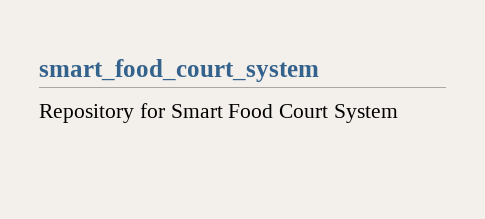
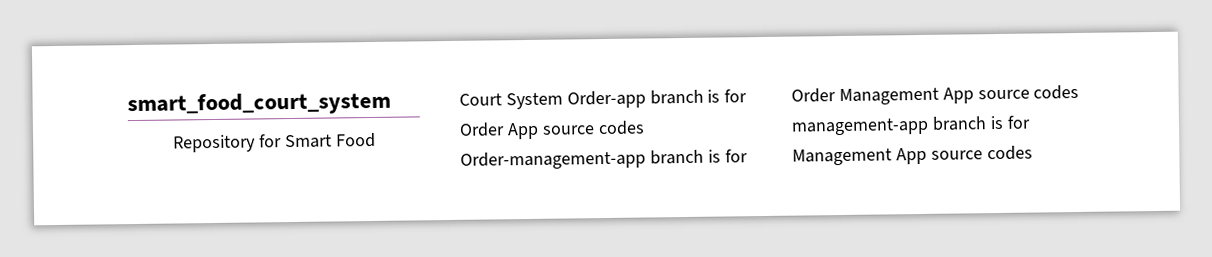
(399, 113) none -> [566,89,748,109] [459,120,645,140] [460,149,748,170] [791,84,1080,106] [791,115,1031,136] [792,145,1033,166] Order-app branch is for Order App source codes Order-management-app branch is for Order Management App source codes management-app branch is for Management App source codes

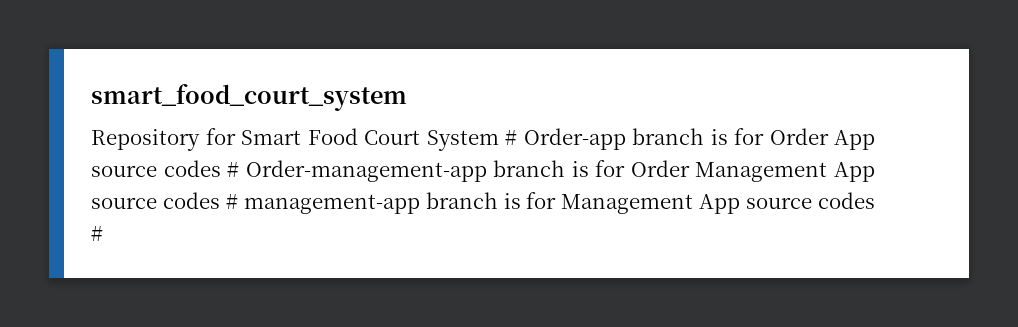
(563, 101) none -> [505,130,517,145] #
(645, 128) none -> [227,162,240,177] #
(1080, 92) none -> [225,194,238,209] #
(1033, 153) none -> [91,226,103,241] #

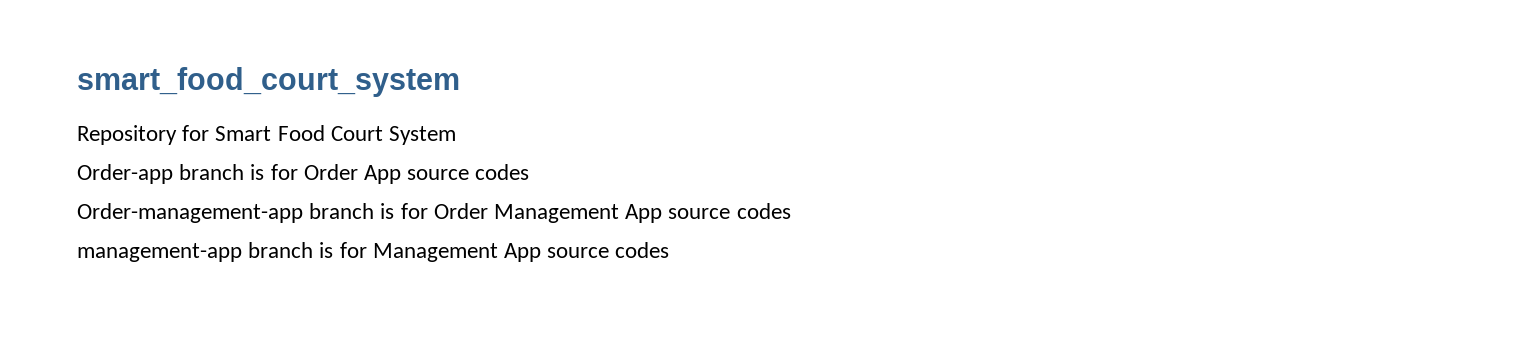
[505,130,517,145] # -> (457, 135) //
[227,162,240,177] # -> (530, 172) //
[225,194,238,209] # -> (791, 211) //
[91,226,103,241] # -> (670, 250) none

